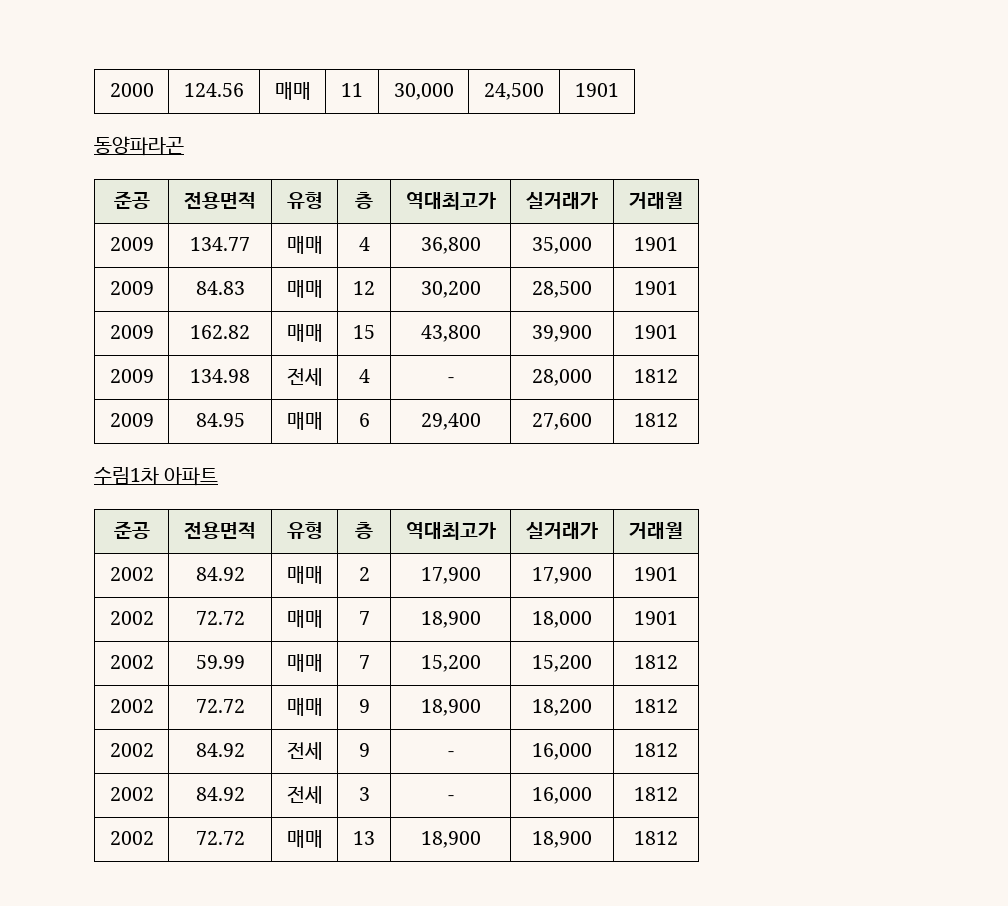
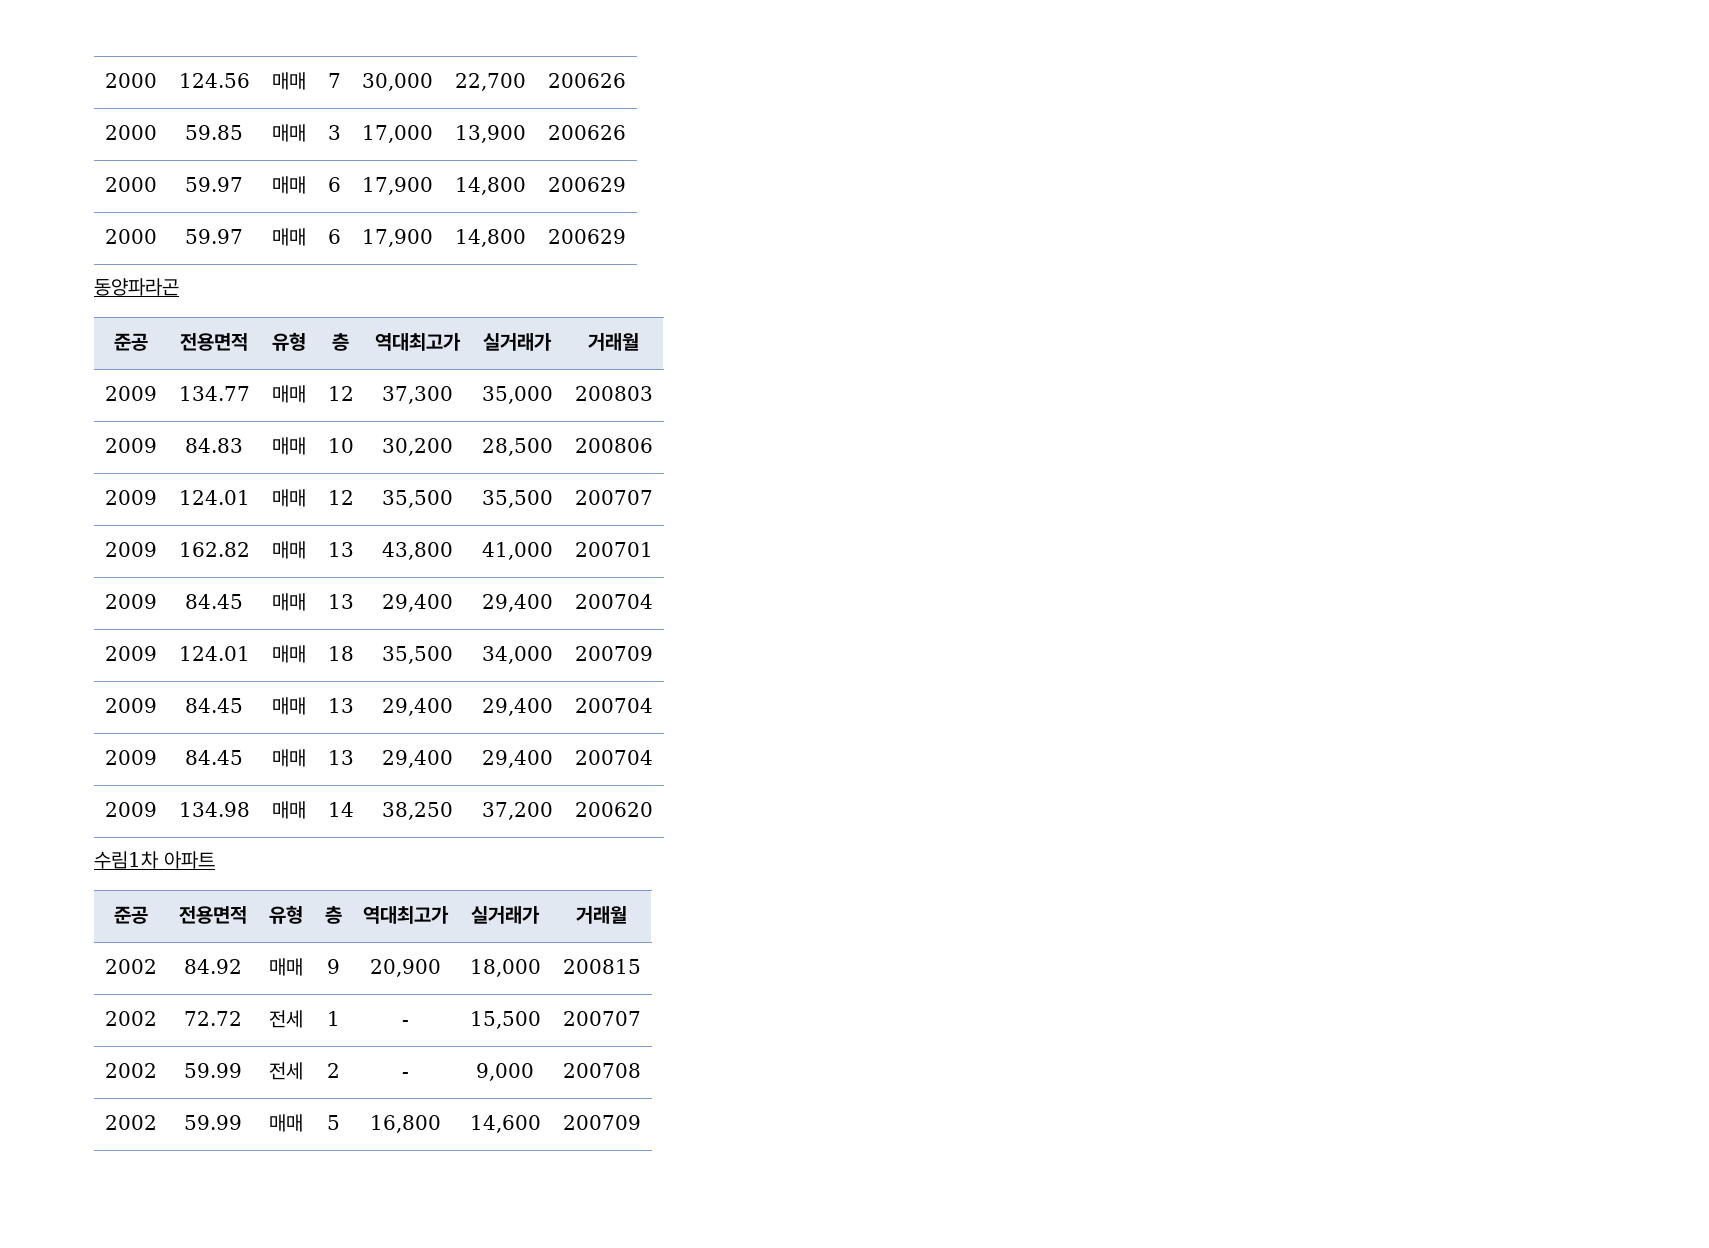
[341,83,363,97] 11 -> [327,73,341,88] 7
[484,83,544,100] [575,83,619,97] 24,500 | 1901 -> [454,73,526,91] [547,73,626,88] [105,125,157,140] [185,125,243,140] [271,124,306,142] [327,125,341,140] [362,125,433,143] [454,125,526,143] [547,125,626,140] [105,177,157,192] [185,177,243,192] [271,176,306,194] [327,177,341,192] [362,177,433,195] [454,177,526,195] [547,177,626,192] [105,229,157,244] [185,229,243,244] [271,228,306,246] [327,229,341,244] [362,229,433,247] [454,229,526,247] [547,229,626,244] 22,700 | 200626 // 2000 | 59.85 | 매매 | 3 | 17,000 | 13,900 | 200626 // 2000 | 59.97 | 매매 | 6 | 17,900 | 14,800 | 200629 // 2000 | 59.97 | 매매 | 6 | 17,900 | 14,800 | 200629
[358,237,370,251] [420,237,481,254] 4 | 36,800 -> [327,386,354,401] [382,386,453,404] 12 | 37,300
[634,237,678,251] 1901 -> [574,386,653,401] 200803
[353,281,375,295] 12 -> [327,438,354,453] 10
[634,281,678,295] 1901 -> [574,438,653,453] [105,490,157,505] [178,490,250,505] [271,489,306,507] [327,490,354,505] [382,490,453,508] [481,490,553,508] [574,490,653,505] 200806 // 2009 | 124.01 | 매매 | 12 | 35,500 | 35,500 | 200707
[353,325,375,339] 15 -> [327,542,354,557] 13
[532,325,592,342] [634,325,678,339] [109,369,154,383] [190,369,250,383] [286,368,323,386] [358,369,370,383] [447,377,454,383] [532,369,592,386] [634,369,678,383] [109,413,154,427] [195,413,245,427] [286,412,323,430] [358,413,370,427] [420,413,481,430] [532,413,592,430] [634,413,678,427] 39,900 | 1901 // 2009 | 134.98 | 전세 | 4 | - | 28,000 | 1812 // 2009 | 84.95 | 매매 | 6 | 29,400 | 27,600 | 1812 -> [481,542,553,560] [574,542,653,557] [105,594,157,609] [185,594,243,609] [271,593,306,611] [327,594,354,609] [382,594,453,612] [481,594,553,612] [574,594,653,609] [105,646,157,661] [178,646,250,661] [271,645,306,663] [327,646,354,661] [382,646,453,664] [481,646,553,664] [574,646,653,661] [105,698,157,713] [185,698,243,713] [271,697,306,715] [327,698,354,713] [382,698,453,716] [481,698,553,716] [574,698,653,713] [105,750,157,765] [185,750,243,765] [271,749,306,767] [327,750,354,765] [382,750,453,768] [481,750,553,768] [574,750,653,765] [105,802,157,817] [178,802,250,817] [271,801,306,819] [327,802,354,817] [382,802,453,820] [481,802,553,820] [574,802,653,817] 41,000 | 200701 // 2009 | 84.45 | 매매 | 13 | 29,400 | 29,400 | 200704 // 2009 | 124.01 | 매매 | 18 | 35,500 | 34,000 | 200709 // 2009 | 84.45 | 매매 | 13 | 29,400 | 29,400 | 200704 // 2009 | 84.45 | 매매 | 13 | 29,400 | 29,400 | 200704 // 2009 | 134.98 | 매매 | 14 | 38,250 | 37,200 | 200620
[358,567,370,581] [420,567,481,584] [532,567,592,584] [634,567,678,581] [109,611,154,625] [195,611,245,625] [286,610,323,628] [358,611,370,625] [420,611,481,628] [532,611,592,628] [634,611,678,625] [109,655,154,669] [195,655,245,669] [286,654,323,672] [358,655,370,669] [420,655,481,672] [532,655,592,672] [634,655,678,669] [109,699,154,713] [195,699,245,713] [286,698,323,716] [358,699,370,713] [420,699,481,716] [532,699,592,716] [634,699,678,713] [109,743,154,757] [195,743,245,757] [286,742,323,760] [358,743,370,757] [447,751,454,757] [532,743,592,760] [634,743,678,757] [109,787,154,801] [195,787,245,801] [286,786,323,804] [358,787,370,801] [447,795,454,801] [532,787,592,804] [634,787,678,801] [109,831,154,845] [195,831,245,845] [286,830,323,848] [353,831,375,845] [420,831,481,848] [532,831,592,848] [634,831,678,845] 2 | 17,900 | 17,900 | 1901 // 2002 | 72.72 | 매매 | 7 | 18,900 | 18,000 | 1901 // 2002 | 59.99 | 매매 | 7 | 15,200 | 15,200 | 1812 // 2002 | 72.72 | 매매 | 9 | 18,900 | 18,200 | 1812 // 2002 | 84.92 | 전세 | 9 | - | 16,000 | 1812 // 2002 | 84.92 | 전세 | 3 | - | 16,000 | 1812 // 2002 | 72.72 | 매매 | 13 | 18,900 | 18,900 | 1812 -> [326,959,340,974] [370,959,441,977] [469,959,541,977] [562,959,641,974] [105,1011,157,1026] [183,1011,242,1026] [268,1010,303,1028] [326,1011,340,1026] [402,1020,409,1026] [469,1011,541,1029] [562,1011,641,1026] [105,1063,157,1078] [183,1063,242,1078] [268,1062,303,1080] [326,1063,340,1078] [402,1072,409,1078] [476,1063,534,1081] [562,1063,641,1078] [105,1115,157,1130] [183,1115,242,1130] [268,1114,303,1132] [326,1115,340,1130] [370,1115,441,1133] [469,1115,541,1133] [562,1115,641,1130] 9 | 20,900 | 18,000 | 200815 // 2002 | 72.72 | 전세 | 1 | - | 15,500 | 200707 // 2002 | 59.99 | 전세 | 2 | - | 9,000 | 200708 // 2002 | 59.99 | 매매 | 5 | 16,800 | 14,600 | 200709

